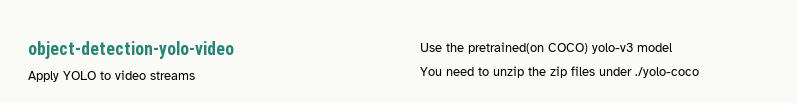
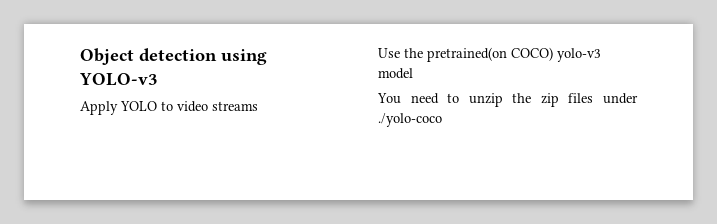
[28,41,234,59] object-detection-yolo-video -> [80,48,267,65] [79,73,158,86] Object detection using YOLO-v3

